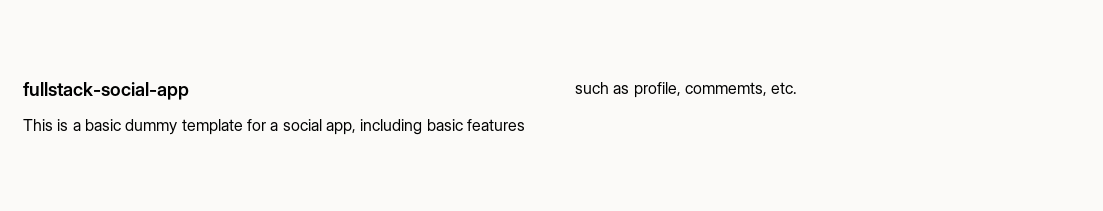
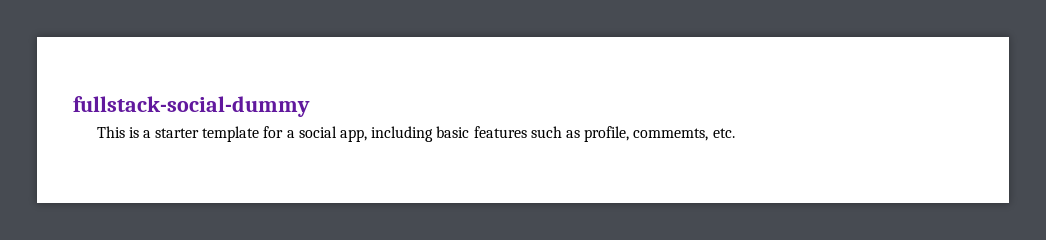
[23,82,189,100] fullstack-social-app -> [73,96,310,117] fullstack-social-dummy
[84,119,178,135] basic dummy -> [155,128,200,138] starter

